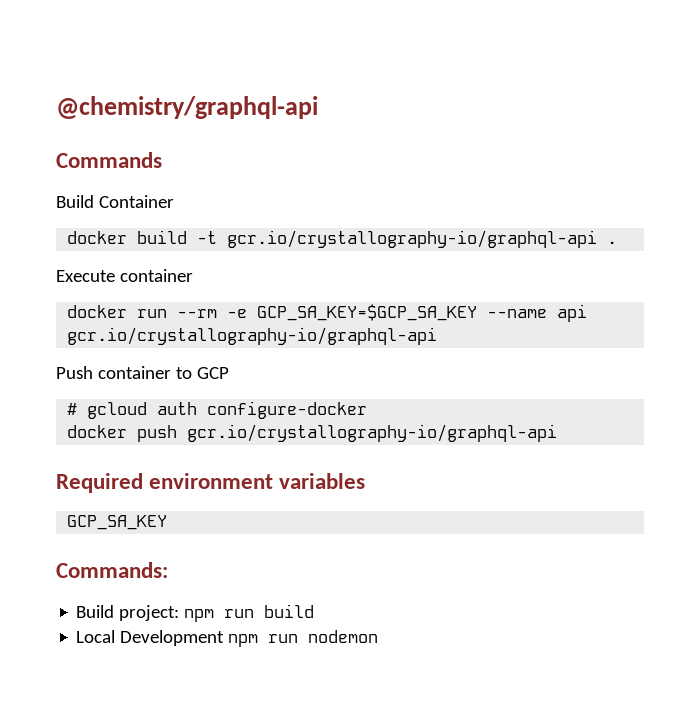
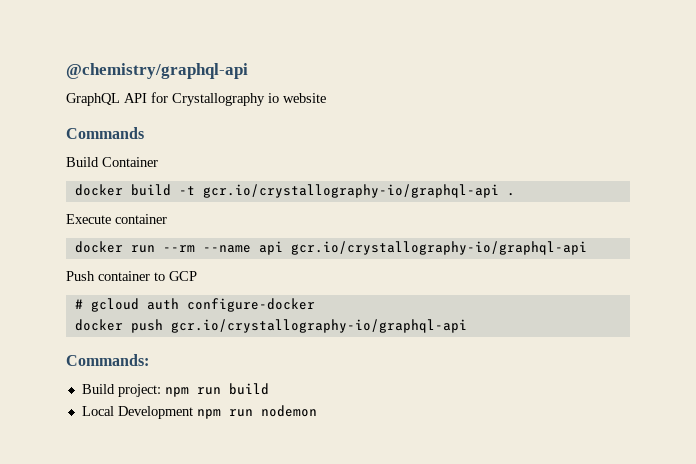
(318, 107) none -> [66,92,326,106] // GraphQL API for Crystallography io website
[227,304,478,321] -e GCP_SA_KEY=$GCP_SA_KEY -> (195, 248) none
[56,473,366,493] [67,515,168,530] // Required environment variables // GCP_SA_KEY -> (467, 326) none

